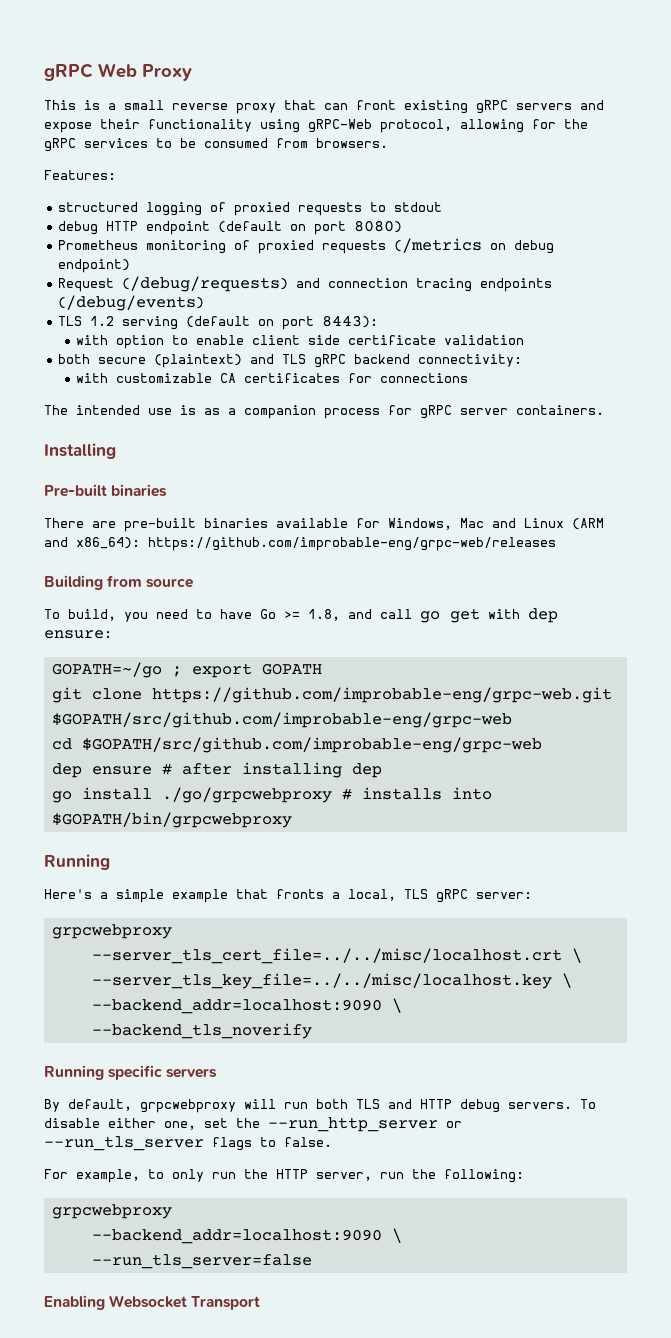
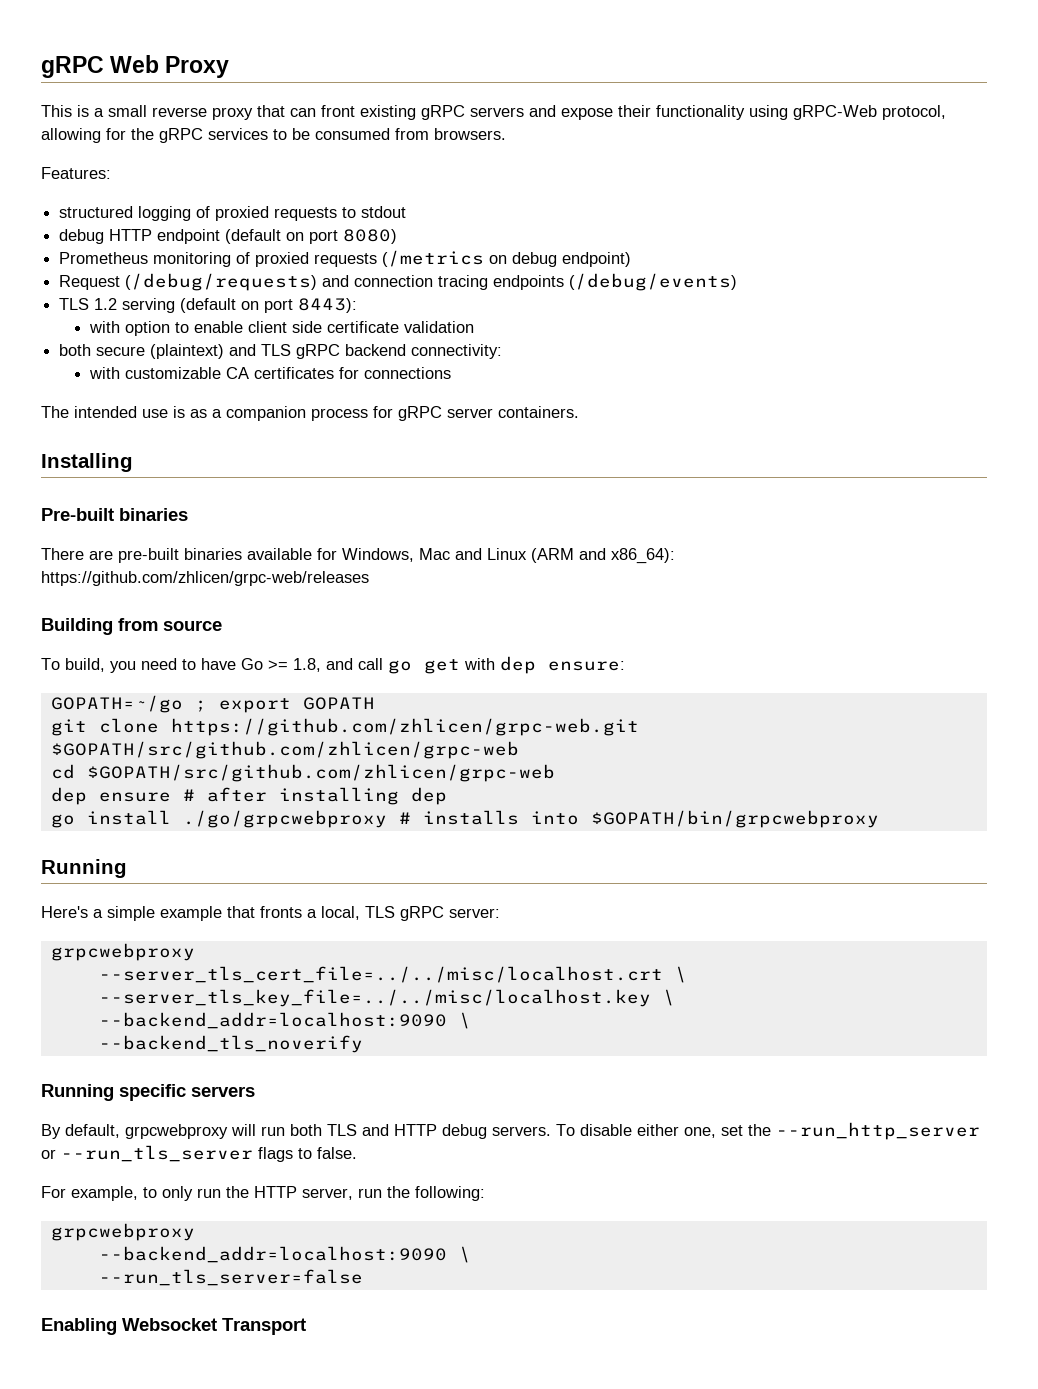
[148,537,556,551] https://github.com/improbable-eng/grpc-web/releases -> [41,571,369,586] https://github.com/zhlicen/grpc-web/releases
[151,687,612,703] [51,712,512,728] https://github.com/improbable-eng/grpc-web.git $GOPATH/src/github.com/improbable-eng/grpc-web -> [170,718,639,736] [50,741,519,759] https://github.com/zhlicen/grpc-web.git $GOPATH/src/github.com/zhlicen/grpc-web
[81,737,542,753] $GOPATH/src/github.com/improbable-eng/grpc-web -> [86,764,555,782] $GOPATH/src/github.com/zhlicen/grpc-web

